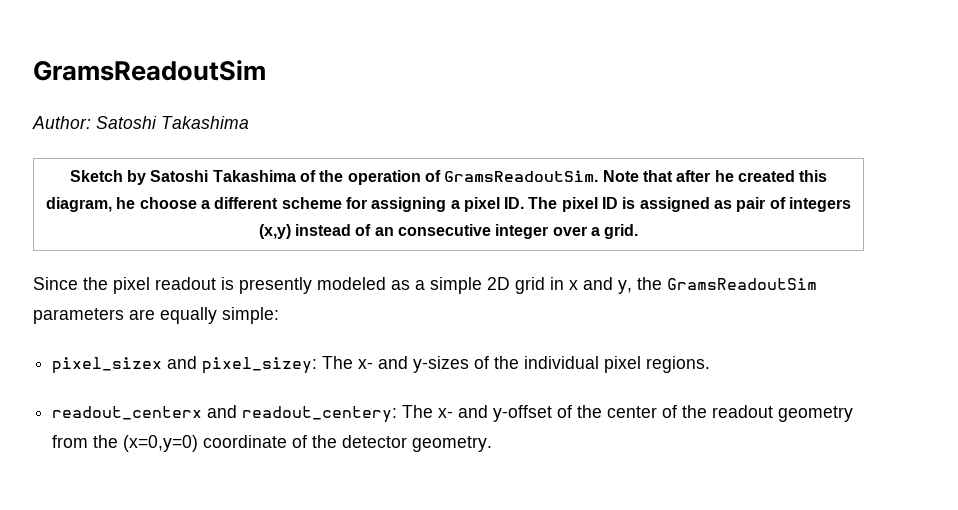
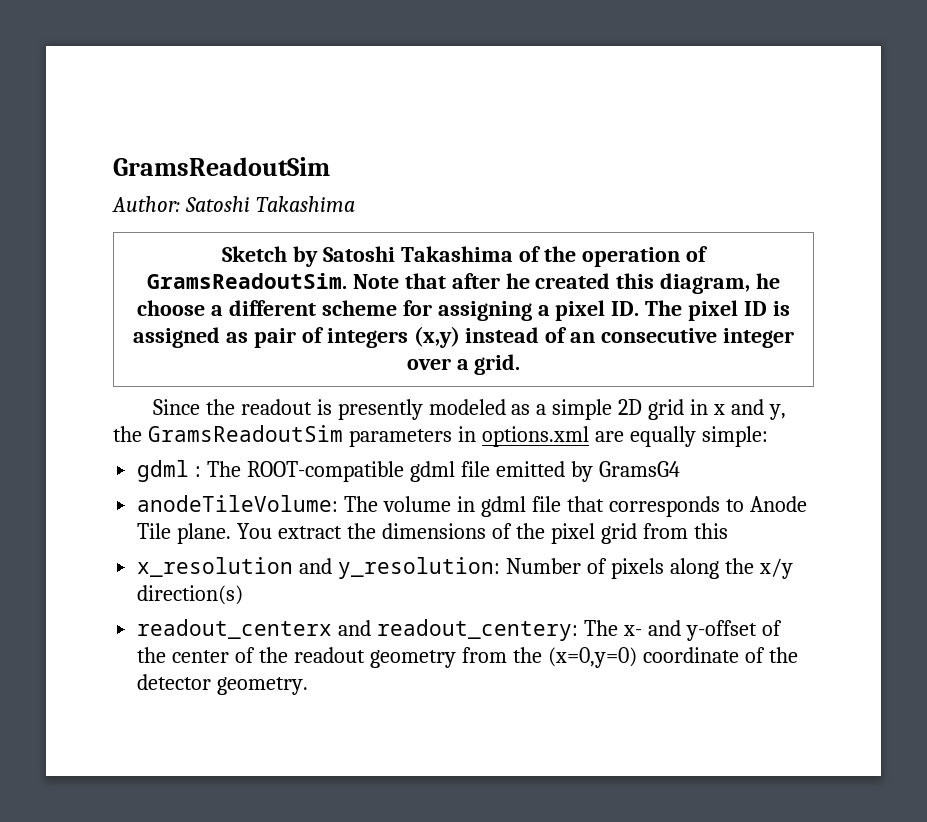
[113,277,150,294] pixel -> (235, 407) none
(124, 316) none -> [457,426,589,447] in options.xml
[52,356,711,374] pixel_sizex and pixel_sizey: The x- and y-sizes of the individual pixel regions. -> [137,460,680,482] [137,495,807,517] [137,523,728,544] [137,557,793,579] [137,585,244,605] gdml : The ROOT-compatible gdml file emitted by GramsG4 // anodeTileVolume: The volume in gdml file that corresponds to Anode Tile plane. You extract the dimensions of the pixel grid from this // x_resolution and y_resolution: Number of pixels along the x/y direction(s)

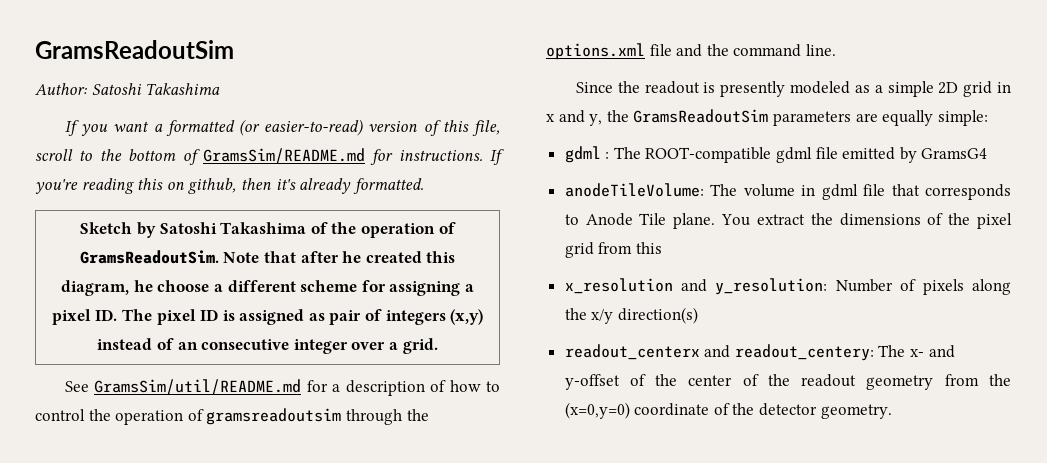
(355, 204) none -> [64,119,500,136] [35,148,504,165] [35,178,424,194] // If you want a formatted (or easier-to-read) version of this file, scroll to the bottom of GramsSim/README.md for instructions. If you're reading this on github, then it's already formatted.
(521, 364) none -> [64,379,500,396] [35,408,429,425] [546,43,836,60] // See GramsSim/util/README.md for a description of how to control the operation of gramsreadoutsim through the options.xml file and the command line.
[457,426,589,447] in options.xml -> (851, 118) none

